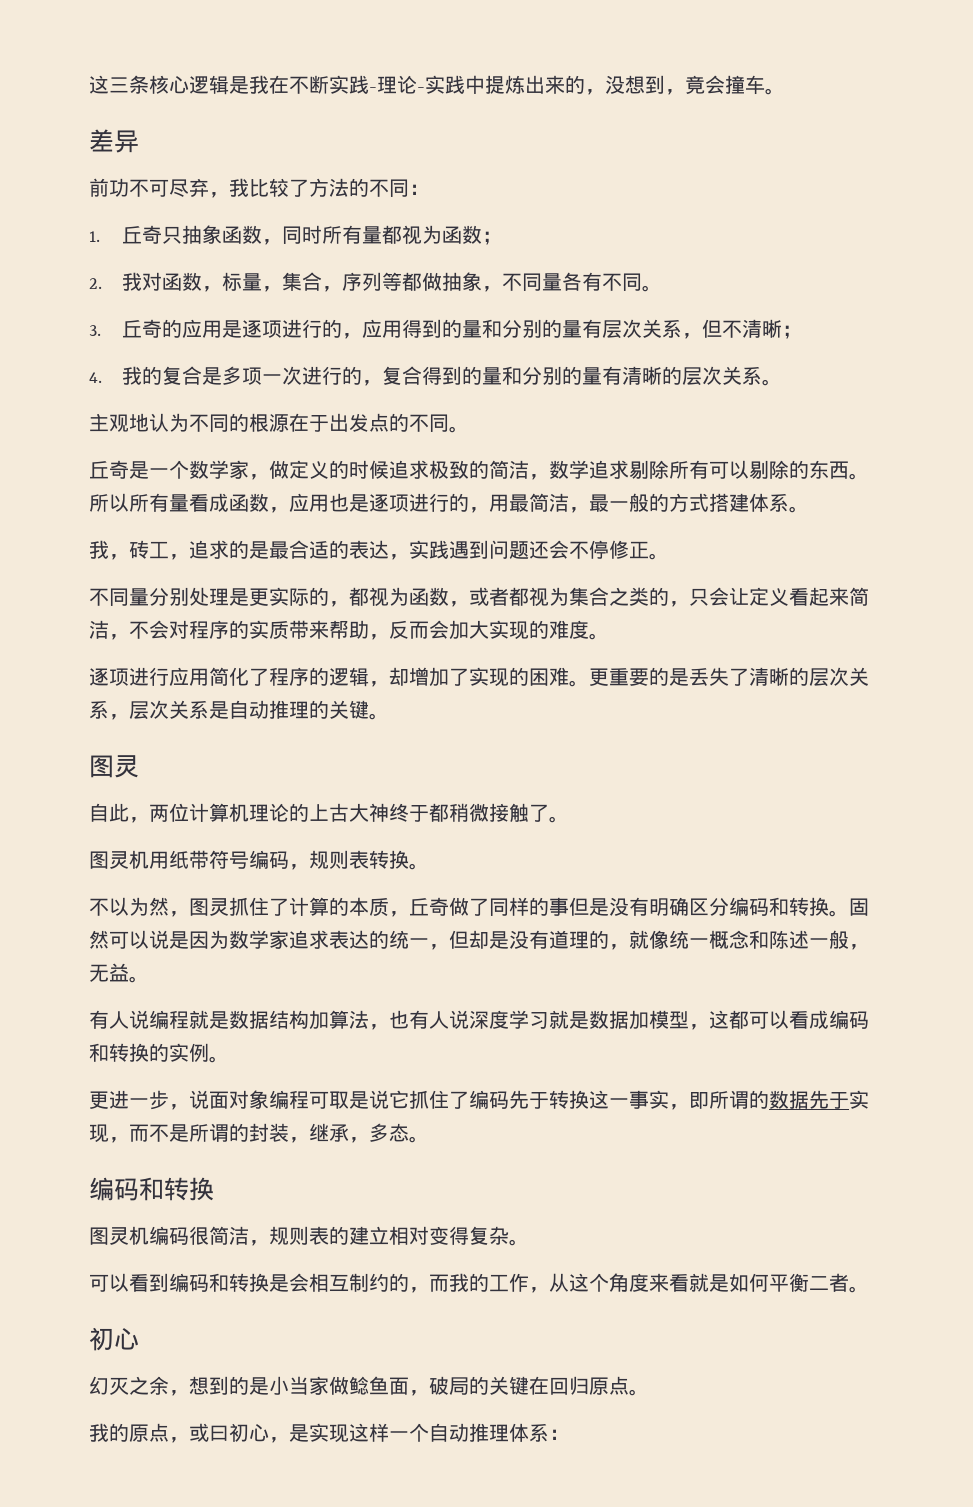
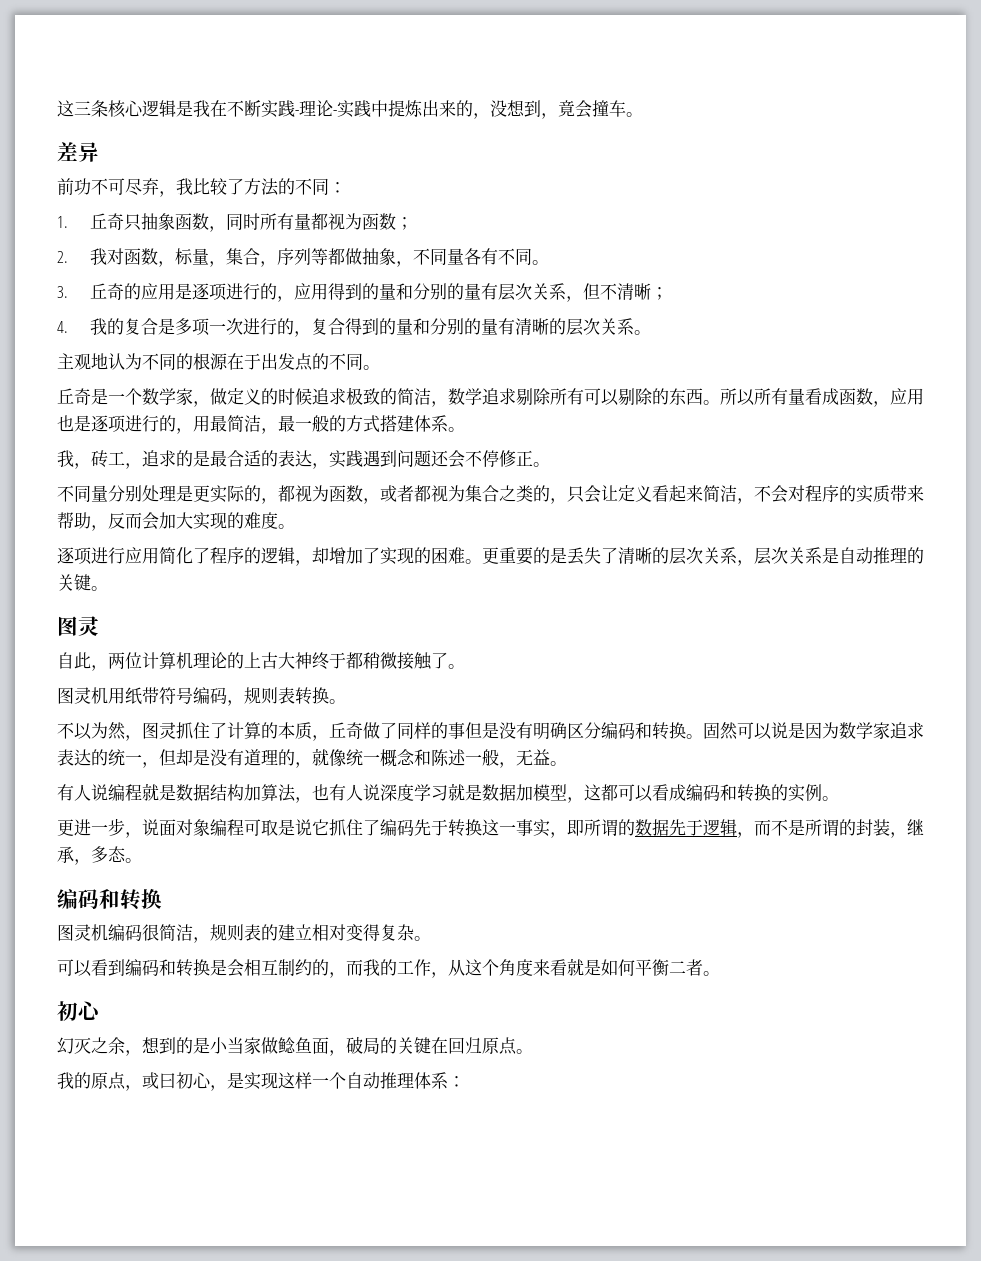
[849,1090,869,1109] [89,1124,109,1143] 实现 -> [703,819,737,836] 逻辑

